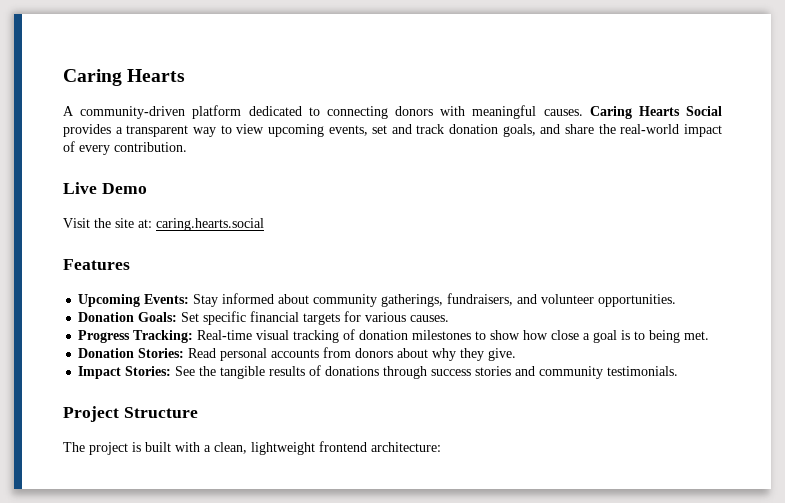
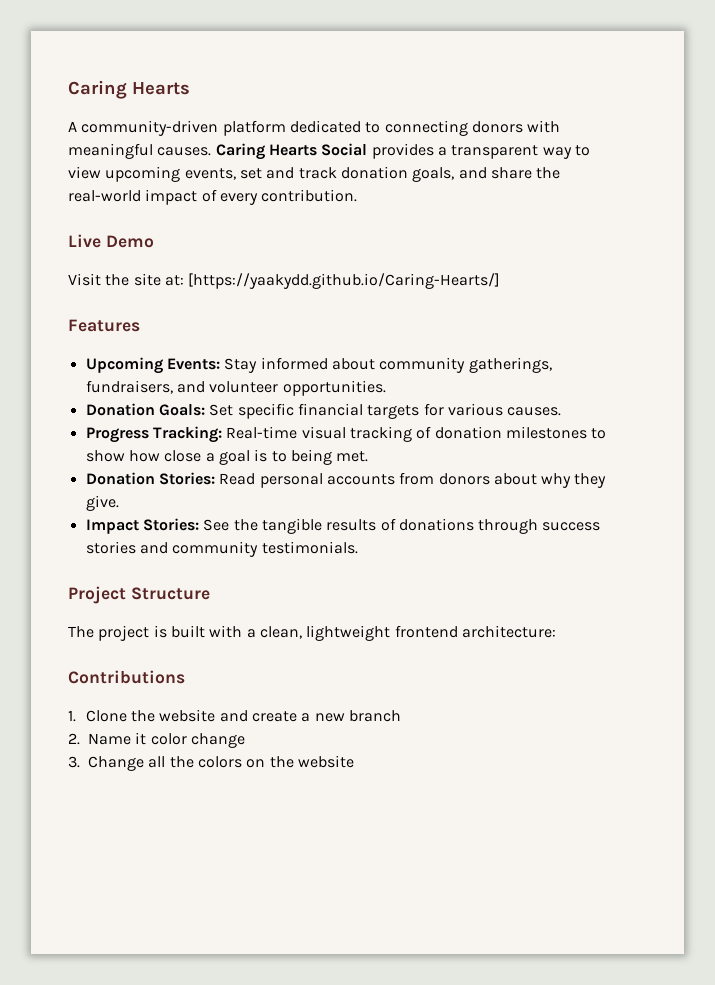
[156,218,264,231] caring.hearts.social -> [188,273,501,289] [https://yaakydd.github.io/Caring-Hearts/]
(441, 447) none -> [68,670,185,684] [68,709,401,722] [68,732,245,748] [68,755,354,771] // Contributions // 1. Clone the website and create a new branch // 2. Name it color change // 3. Change all the colors on the website

